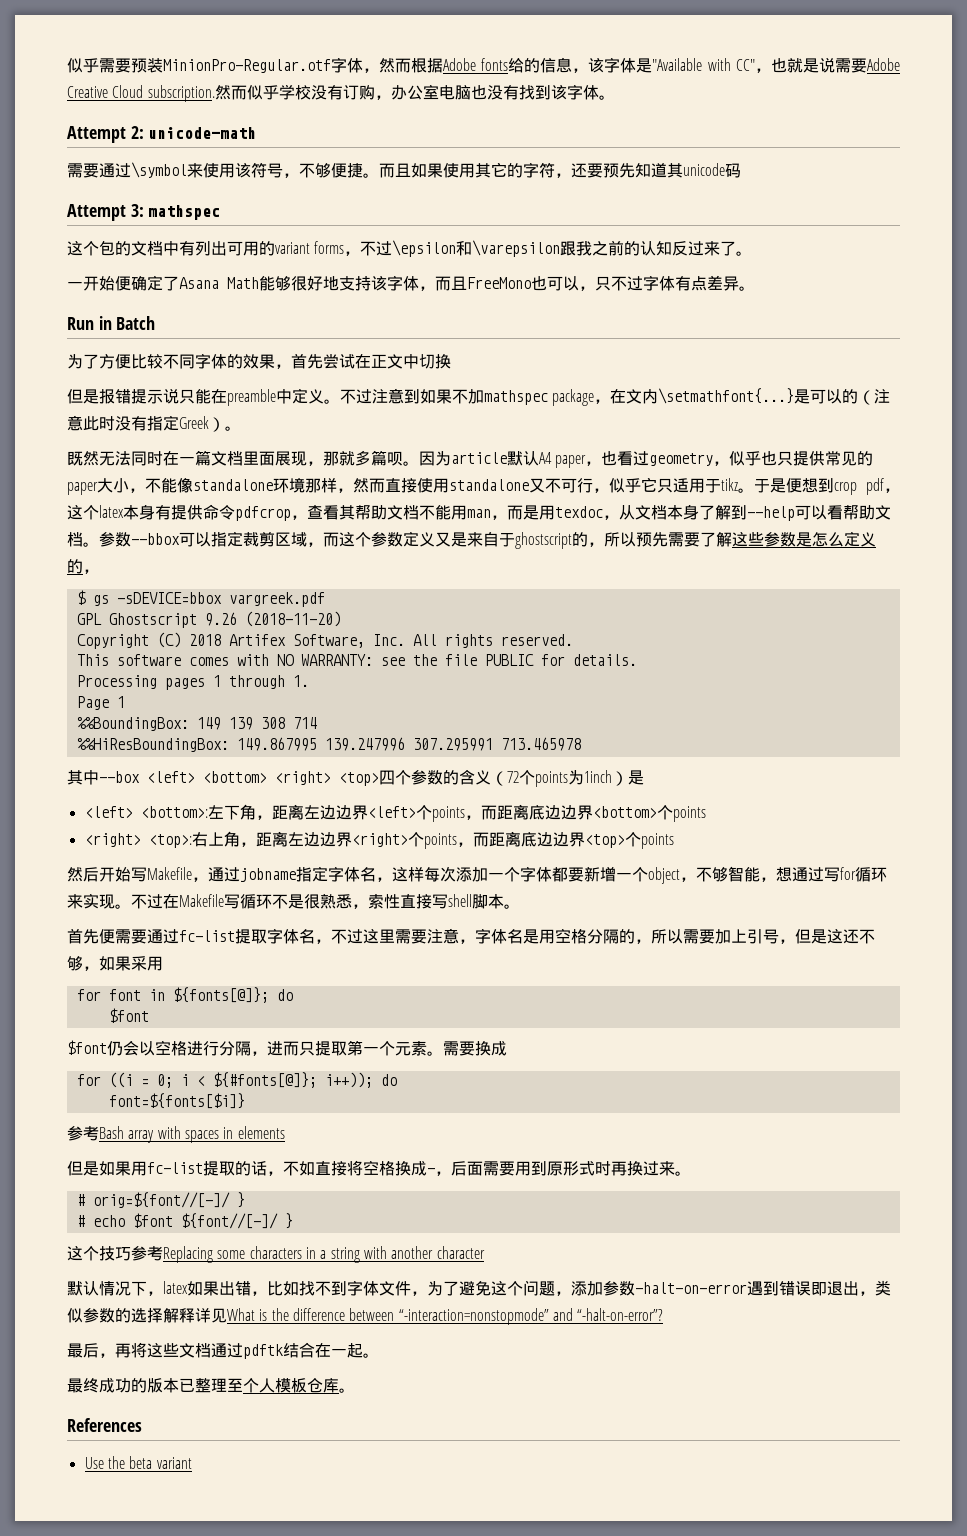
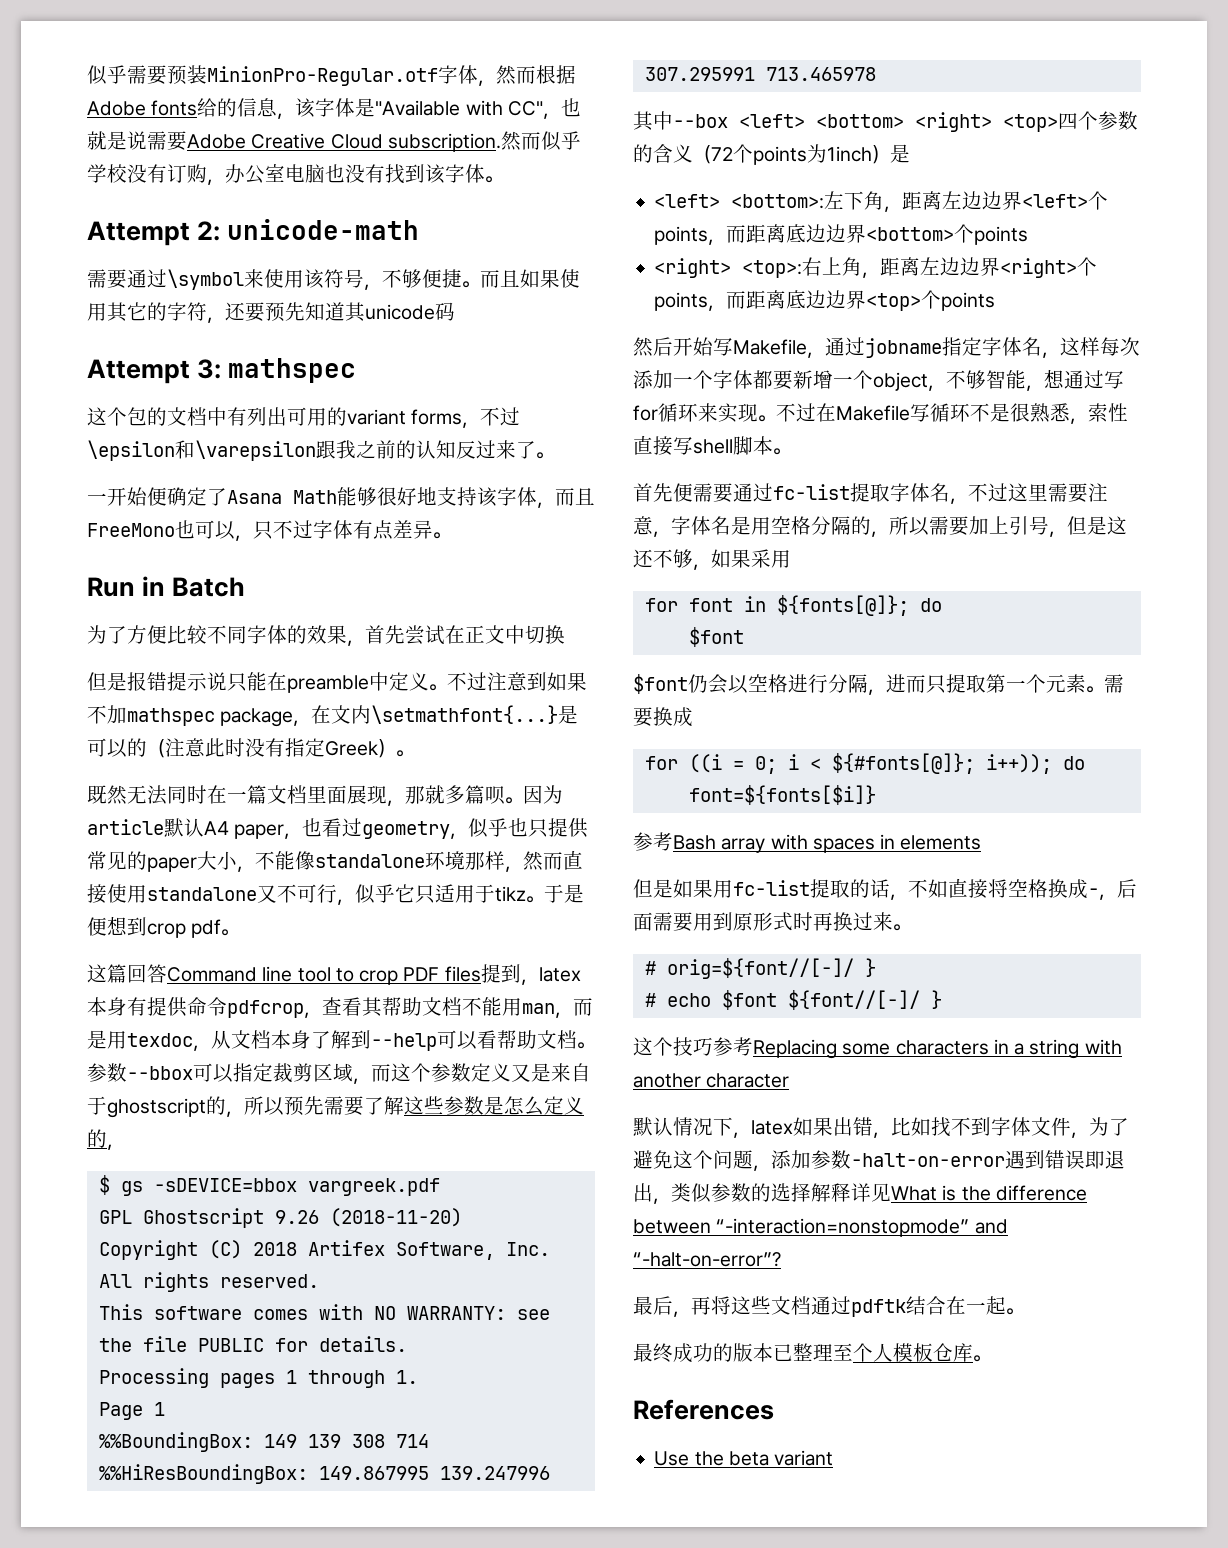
[884,488,900,493] [67,505,99,520] ，这个 -> [221,929,240,936] [87,964,539,985] 。 // 这篇回答Command line tool to crop PDF files提到，

